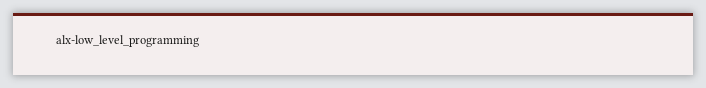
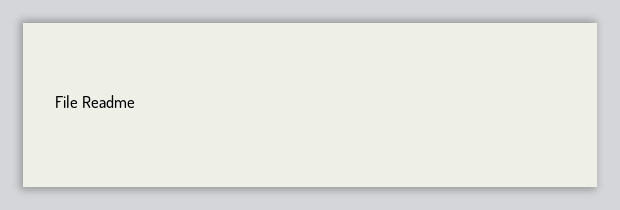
[56,35,199,47] alx-low_level_programming -> [55,95,136,108] File Readme

